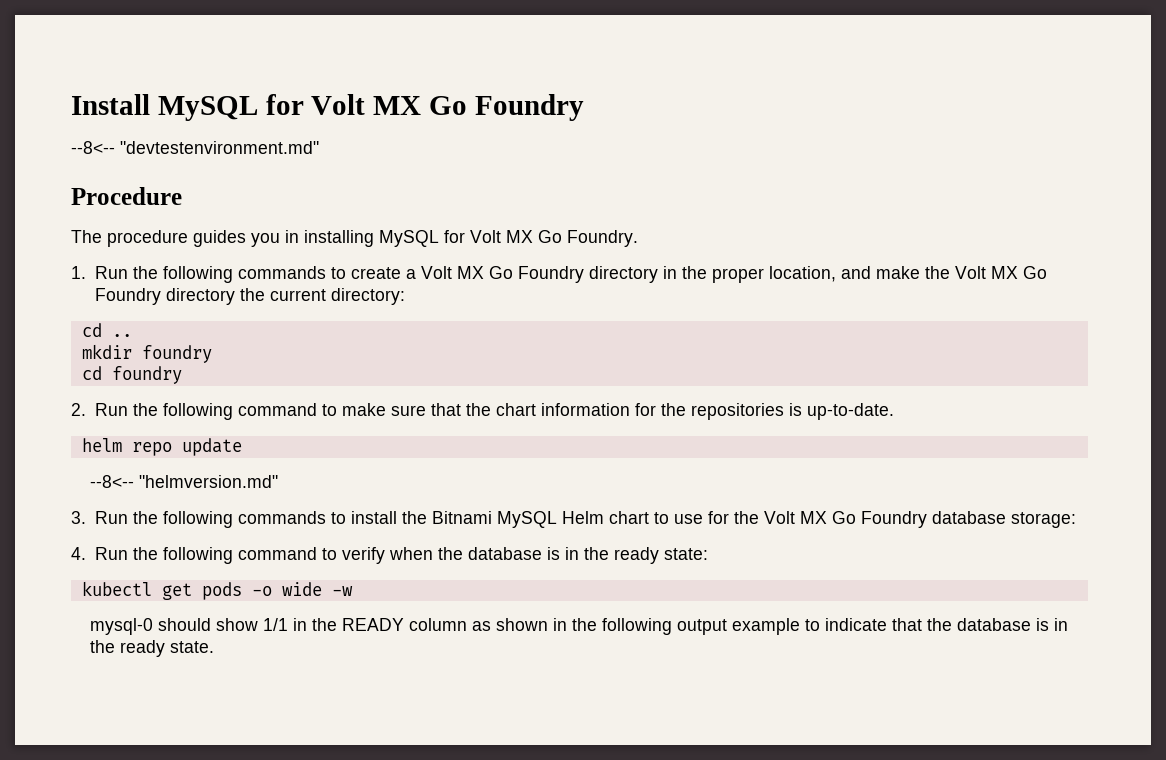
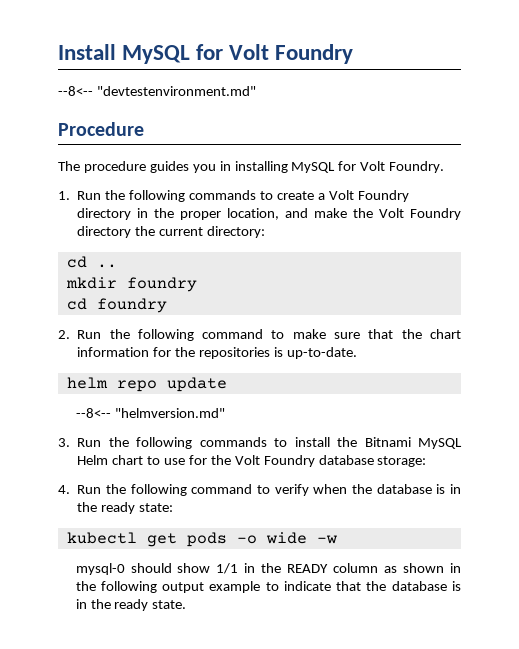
[373,96,468,115] MX Go -> (270, 52) none
[506,230,562,243] MX Go -> (386, 166) none
[456,266,513,279] MX Go -> (354, 195) none
[990,266,1047,279] MX Go -> (405, 213) none
[799,511,856,524] MX Go -> (260, 460) none

